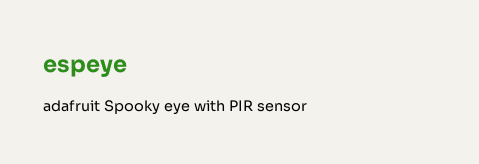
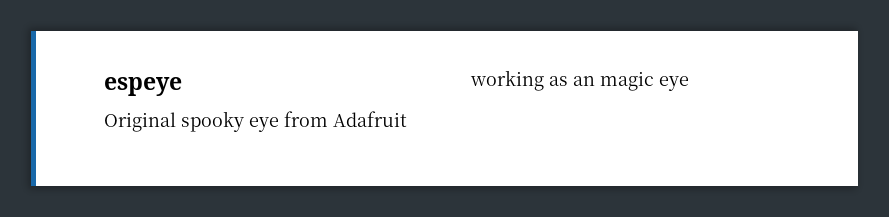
[43,100,307,115] adafruit Spooky eye with PIR sensor -> [104,111,407,132] [470,70,689,91] Original spooky eye from Adafruit working as an magic eye

